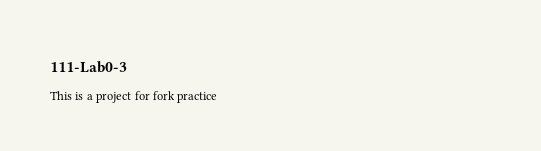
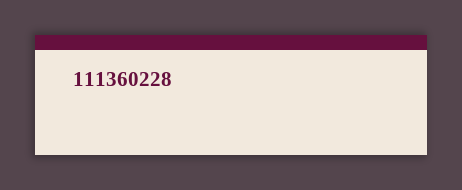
[50,61,127,73] [50,91,218,103] 111-Lab0-3 // This is a project for fork practice -> [73,72,172,86] 111360228

